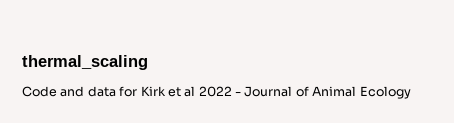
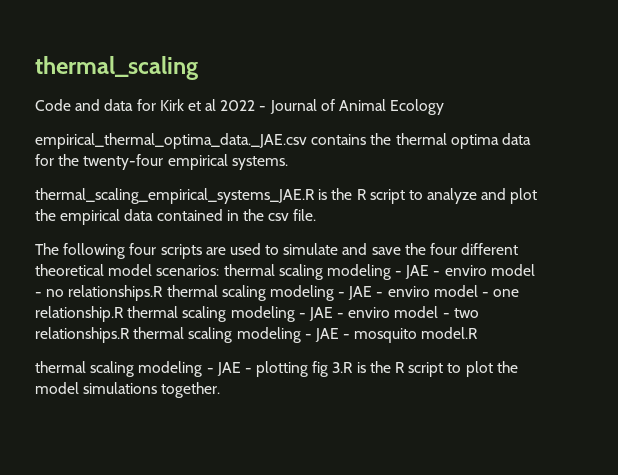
(411, 92) none -> [35,133,531,149] [35,154,288,170] [35,188,538,204] [35,209,317,225] [35,243,519,259] [35,264,535,280] [35,285,520,301] [35,306,479,322] [35,327,479,343] [35,361,518,377] [35,382,221,398] // empirical_thermal_optima_data._JAE.csv contains the thermal optima data for the twenty-four empirical systems. // thermal_scaling_empirical_systems_JAE.R is the R script to analyze and plot the empirical data contained in the csv file. // The following four scripts are used to simulate and save the four different theoretical model scenarios: thermal scaling modeling - JAE - enviro model - no relationships.R thermal scaling modeling - JAE - enviro model - one relationship.R thermal scaling modeling - JAE - enviro model - two relationships.R thermal scaling modeling - JAE - mosquito model.R // thermal scaling modeling - JAE - plotting fig 3.R is the R script to plot the model simulations together.

